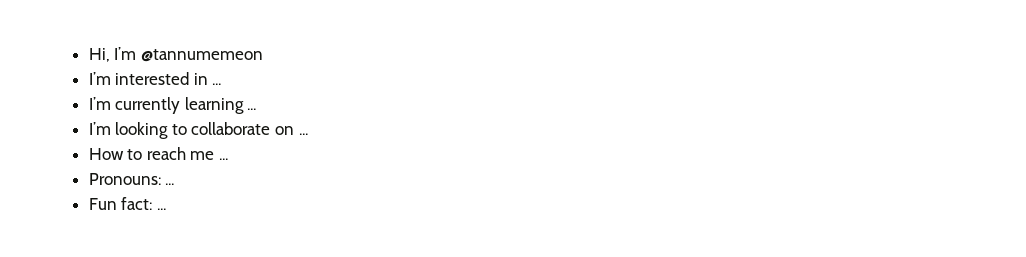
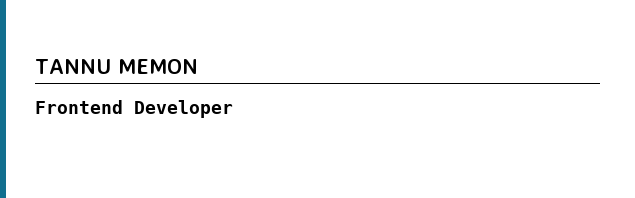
[88,47,263,62] [88,72,222,85] [88,97,257,114] [88,122,308,139] [88,147,229,160] [88,173,175,185] [88,197,166,210] Hi, I’m @tannumemeon // I’m interested in ... // I’m currently learning ... // I’m looking to collaborate on ... // How to reach me ... // Pronouns: ... // Fun fact: ... -> [35,59,198,74] [35,100,233,118] TANNU MEMON // Frontend Developer

